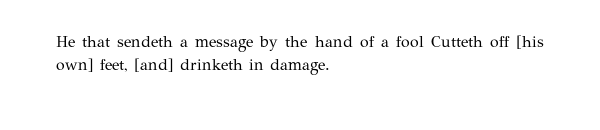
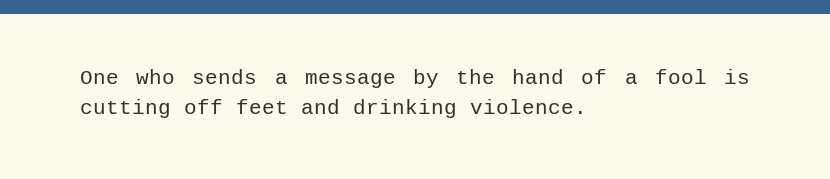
[56,36,174,47] He that sendeth -> [80,69,258,84] One who sends
[430,35,544,49] [56,58,330,75] Cutteth off [his own] feet, [and] drinketh in damage. -> [723,69,750,84] [80,99,587,118] is cutting off feet and drinking violence.

